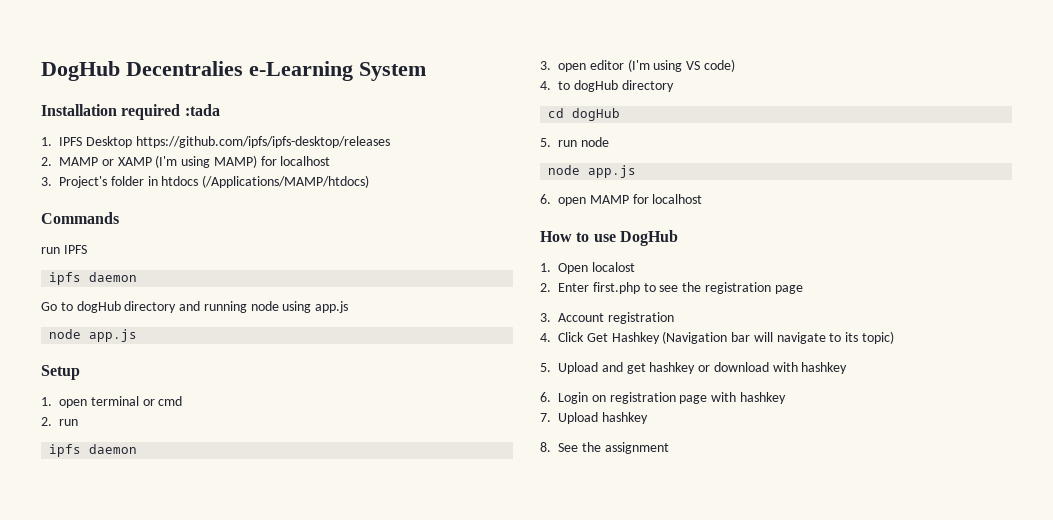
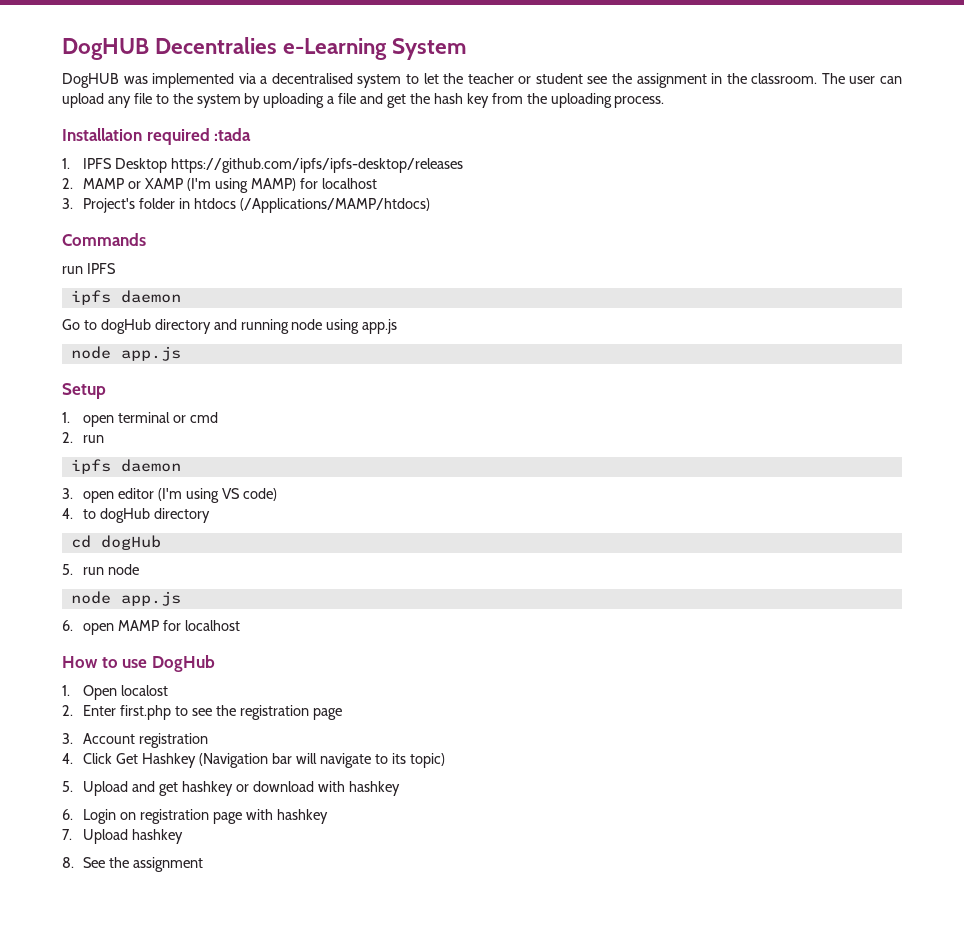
[41,61,120,81] DogHub -> [62,38,149,60] DogHUB
(426, 71) none -> [62,73,902,88] [62,93,665,108] // DogHUB was implemented via a decentralised system to let the teacher or student see the assignment in the classroom. The user can upload any file to the system by uploading a file and get the hash key from the uploading process.

